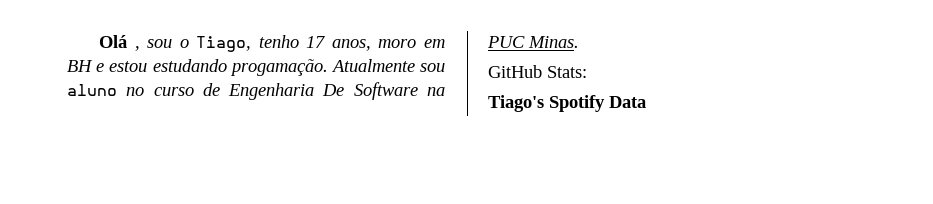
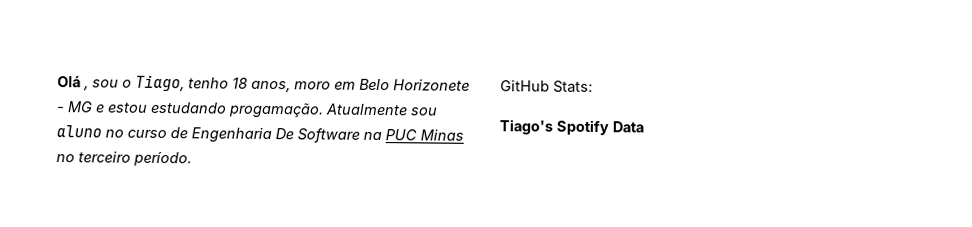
[306,36,326,48] 17 -> [232,77,248,89] 18
[67,60,93,72] BH -> [359,78,470,91] [56,101,93,113] Belo Horizonete - MG
[528,36,579,48] Minas. -> [420,129,464,141] [56,151,192,167] Minas no terceiro período.

